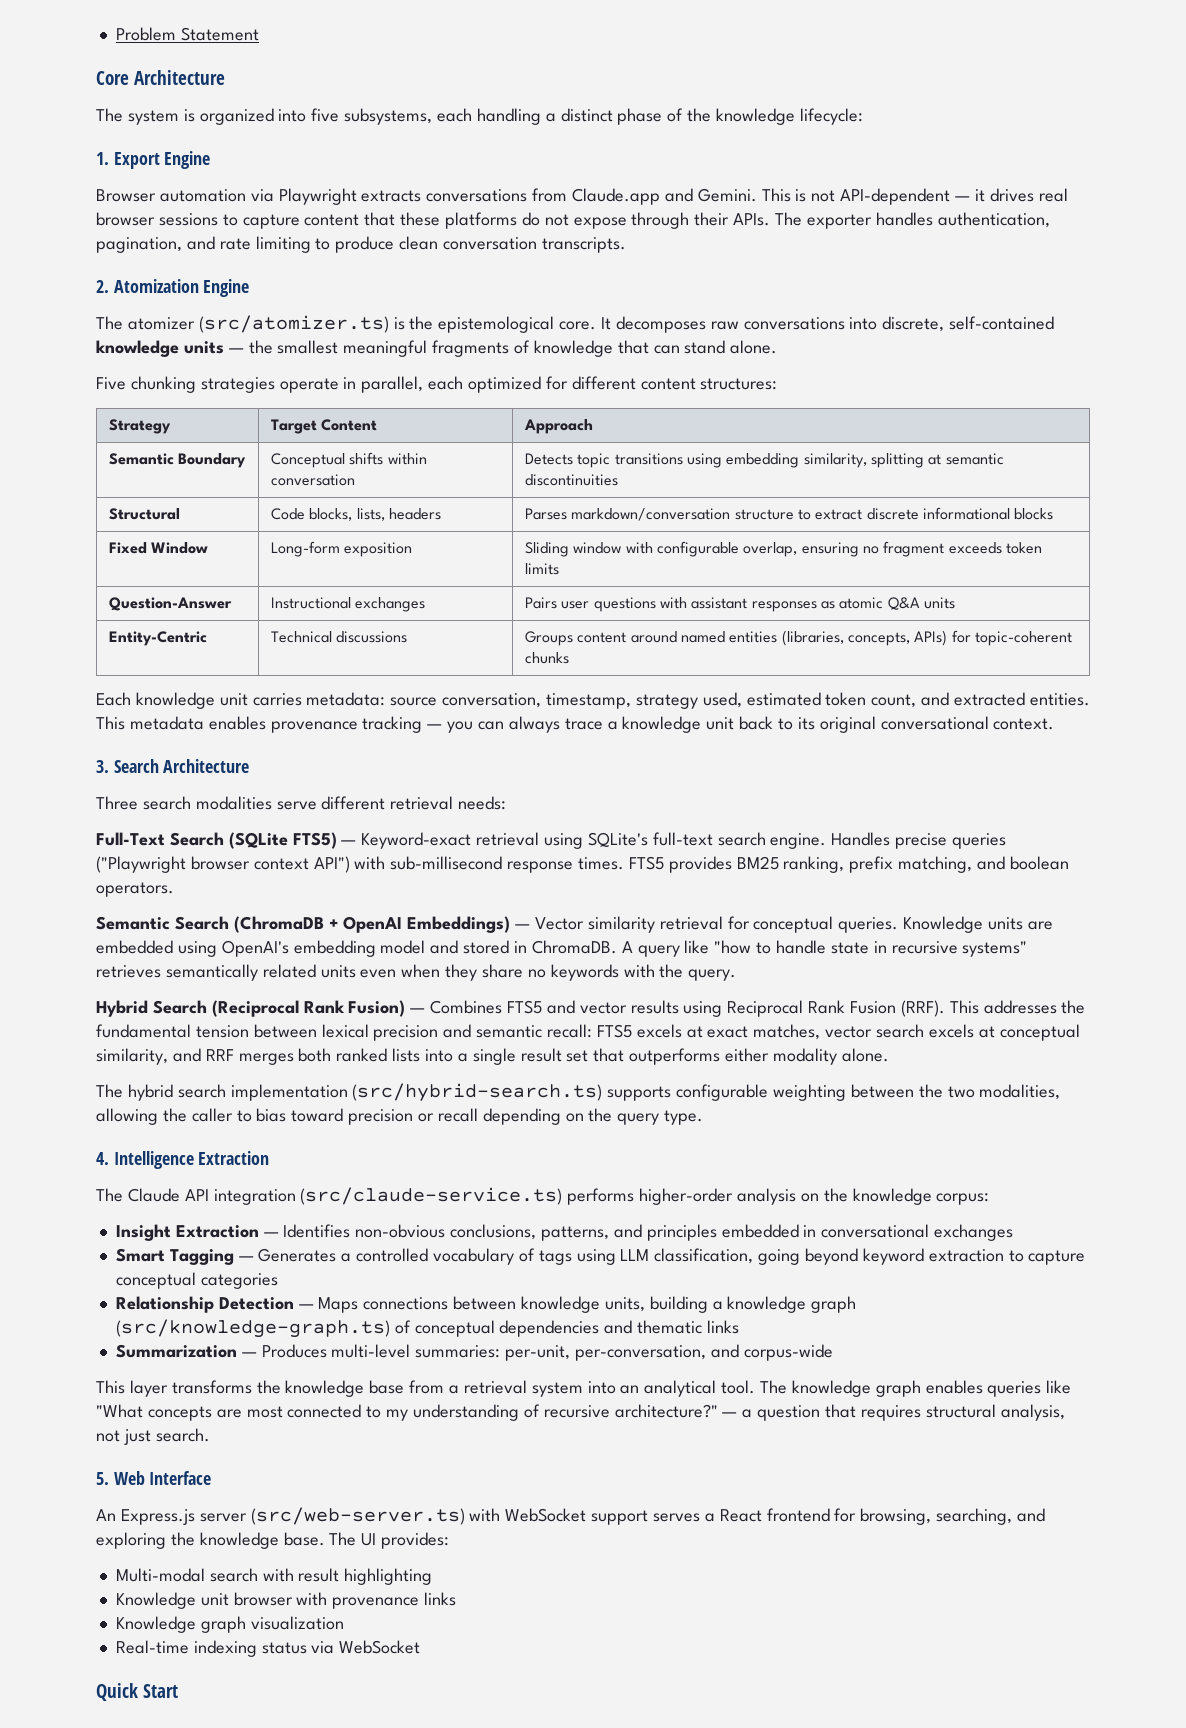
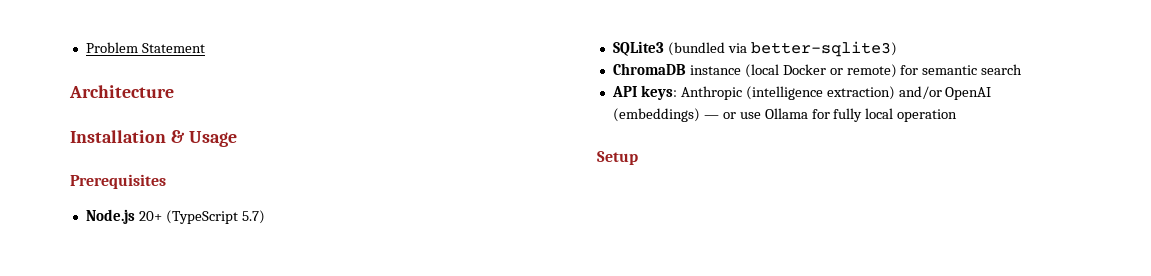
[96,70,225,85] [96,108,863,125] [96,151,211,169] [96,188,1068,205] [96,212,1050,229] [96,236,626,253] [96,279,250,297] [96,315,1055,333] [96,340,778,357] [96,376,778,393] [109,419,172,434] [271,419,378,434] [524,419,594,434] [109,453,247,468] [271,452,427,468] [271,474,356,486] [525,453,1004,468] [525,474,619,486] [109,508,181,520] [271,508,442,521] [525,507,1054,521] [109,542,209,554] [271,541,413,557] [525,541,1043,557] [525,563,560,575] [109,597,233,611] [271,597,426,612] [525,597,956,612] [109,631,208,646] [271,631,408,643] [525,630,1073,646] [525,652,570,664] [96,692,1090,709] [96,716,1055,733] [96,759,250,773] [96,796,507,810] [96,832,1007,849] [96,856,1069,873] [96,882,174,897] [96,916,1053,933] [96,940,1028,957] [96,964,737,981] [96,1000,1086,1017] [96,1024,1080,1041] [96,1048,889,1065] [96,1083,1061,1102] [96,1108,704,1125] [96,1151,270,1169] [96,1187,990,1205] [115,1224,1014,1241] [115,1248,1086,1265] [115,1272,278,1289] [115,1296,857,1313] [115,1319,739,1338] [115,1344,833,1361] [96,1380,1072,1397] [96,1404,1065,1421] [96,1428,210,1445] [96,1471,212,1485] [96,1507,1046,1525] [96,1532,450,1549] [115,1568,433,1585] [115,1592,457,1609] [115,1616,344,1633] [115,1640,421,1657] [96,1683,178,1701] Core Architecture // The system is organized into five subsystems, each handling a distinct phase of the knowledge lifecycle: // 1. Export Engine // Browser automation via Playwright extracts conversations from Claude.app and Gemini. This is not API-dependent — it drives real browser sessions to capture content that these platforms do not expose through their APIs. The exporter handles authentication, pagination, and rate limiting to produce clean conversation transcripts. // 2. Atomization Engine // The atomizer (src/atomizer.ts) is the epistemological core. It decomposes raw conversations into discrete, self-contained knowledge units — the smallest meaningful fragments of knowledge that can stand alone. // Five chunking strategies operate in parallel, each optimized for different content structures: // Strategy | Target Content | Approach // Semantic Boundary | Conceptual shifts within conversation | Detects topic transitions using embedding similarity, splitting at semantic discontinuities // Structural | Code blocks, lists, headers | Parses markdown/conversation structure to extract discrete informational blocks // Fixed Window | Long-form exposition | Sliding window with configurable overlap, ensuring no fragment exceeds token limits // Question-Answer | Instructional exchanges | Pairs user questions with assistant responses as atomic Q&A units // Entity-Centric | Technical discussions | Groups content around named entities (libraries, concepts, APIs) for topic-coherent chunks // Each knowledge unit carries metadata: source conversation, timestamp, strategy used, estimated token count, and extracted entities. This metadata enables provenance tracking — you can always trace a knowledge unit back to its original conversational context. // 3. Search Architecture // Three search modalities serve different retrieval needs: // Full-Text Search (SQLite FTS5) — Keyword-exact retrieval using SQLite's full-text search engine. Handles precise queries ("Playwright browser context API") with sub-millisecond response times. FTS5 provides BM25 ranking, prefix matching, and boolean operators. // Semantic Search (ChromaDB + OpenAI Embeddings) — Vector similarity retrieval for conceptual queries. Knowledge units are embedded using OpenAI's embedding model and stored in ChromaDB. A query like "how to handle state in recursive systems" retrieves semantically related units even when they share no keywords with the query. // Hybrid Search (Reciprocal Rank Fusion) — Combines FTS5 and vector results using Reciprocal Rank Fusion (RRF). This addresses the fundamental tension between lexical precision and semantic recall: FTS5 excels at exact matches, vector search excels at conceptual similarity, and RRF merges both ranked lists into a single result set that outperforms either modality alone. // The hybrid search implementation (src/hybrid-search.ts) supports configurable weighting between the two modalities, allowing the caller to bias toward precision or recall depending on the query type. // 4. Intelligence Extraction // The Claude API integration (src/claude-service.ts) performs higher-order analysis on the knowledge corpus: // Insight Extraction — Identifies non-obvious conclusions, patterns, and principles embedded in conversational exchanges // Smart Tagging — Generates a controlled vocabulary of tags using LLM classification, going beyond keyword extraction to capture conceptual categories // Relationship Detection — Maps connections between knowledge units, building a knowledge graph (src/knowledge-graph.ts) of conceptual dependencies and thematic links // Summarization — Produces multi-level summaries: per-unit, per-conversation, and corpus-wide // This layer transforms the knowledge base from a retrieval system into an analytical tool. The knowledge graph enables queries like "What concepts are most connected to my understanding of recursive architecture?" — a question that requires structural analysis, not just search. // 5. Web Interface // An Express.js server (src/web-server.ts) with WebSocket support serves a React frontend for browsing, searching, and exploring the knowledge base. The UI provides: // Multi-modal search with result highlighting // Knowledge unit browser with provenance links // Knowledge graph visualization // Real-time indexing status via WebSocket // Quick Start -> [69,85,174,98] [70,130,237,147] [70,174,166,189] [85,209,265,224] [612,41,897,57] [612,63,1023,78] [611,85,992,100] [612,108,958,122] [597,151,638,165] Architecture // Installation & Usage // Prerequisites // Node.js 20+ (TypeScript 5.7) // SQLite3 (bundled via better-sqlite3) // ChromaDB instance (local Docker or remote) for semantic search // API keys: Anthropic (intelligence extraction) and/or OpenAI (embeddings) — or use Ollama for fully local operation // Setup

